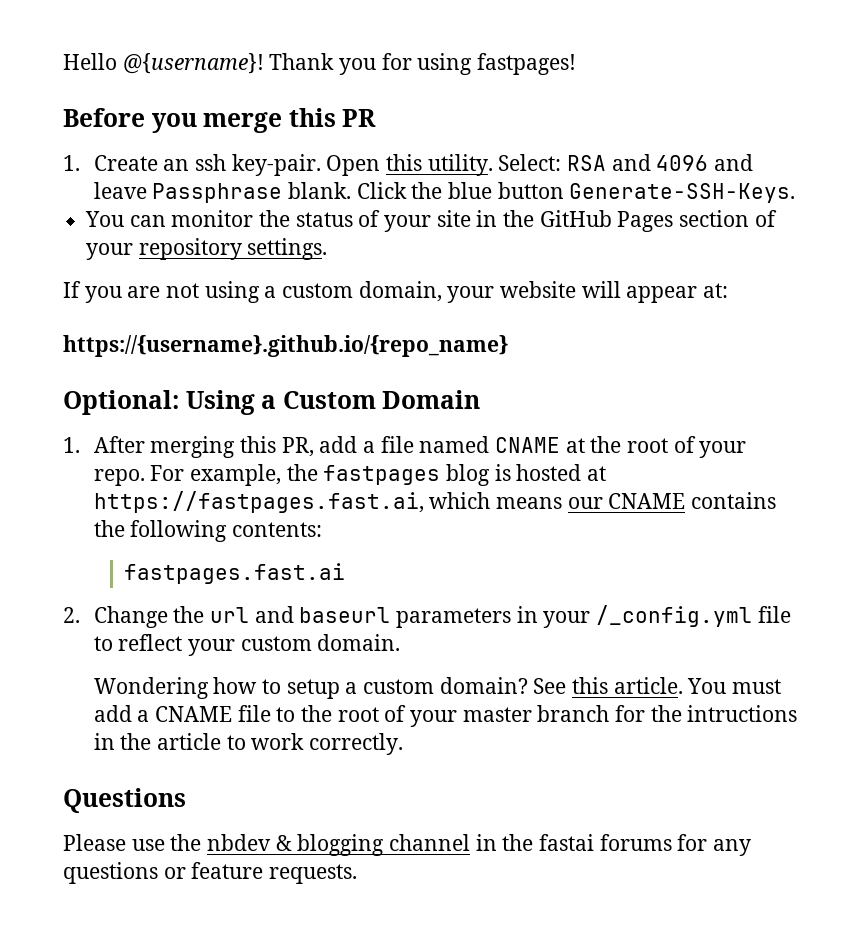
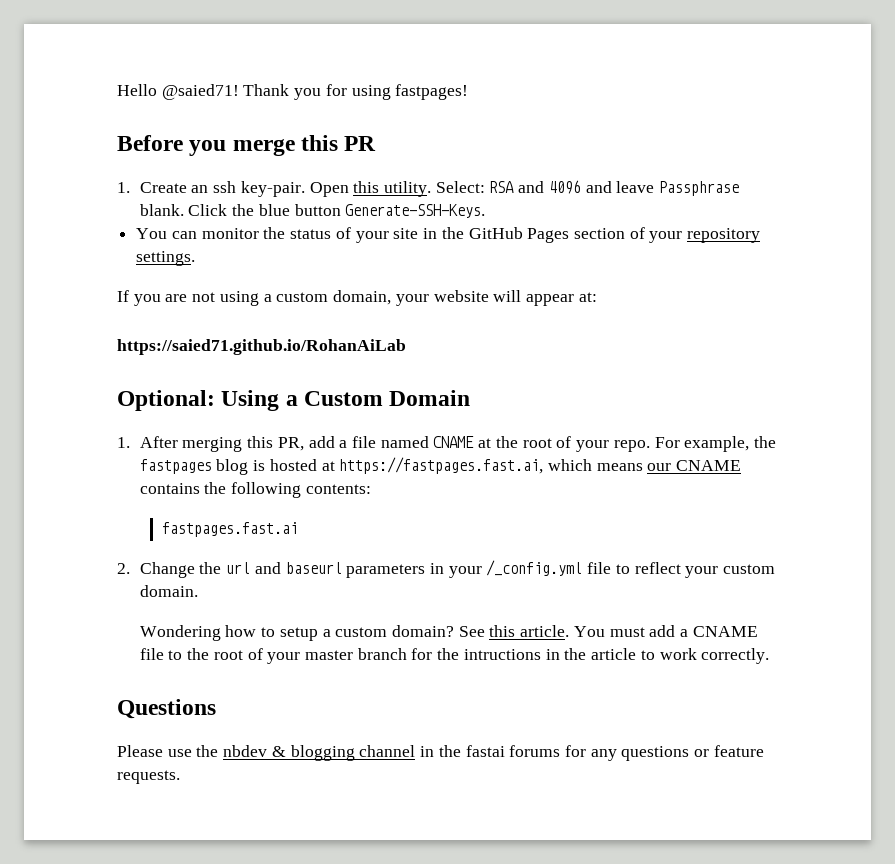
[122,53,264,74] @{username}! -> [161,84,239,100] @saied71!
[63,335,508,357] https://{username}.github.io/{repo_name} -> [117,339,406,355] https://saied71.github.io/RohanAiLab

